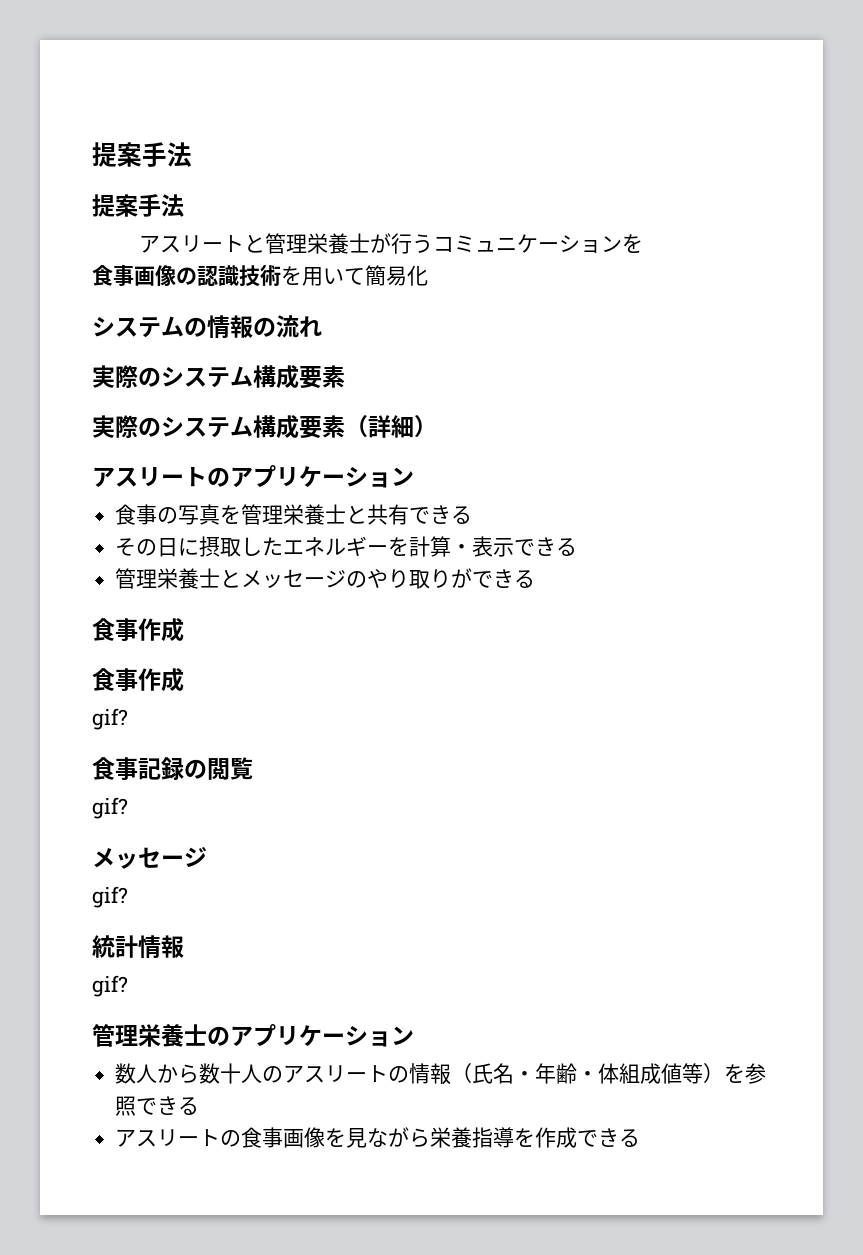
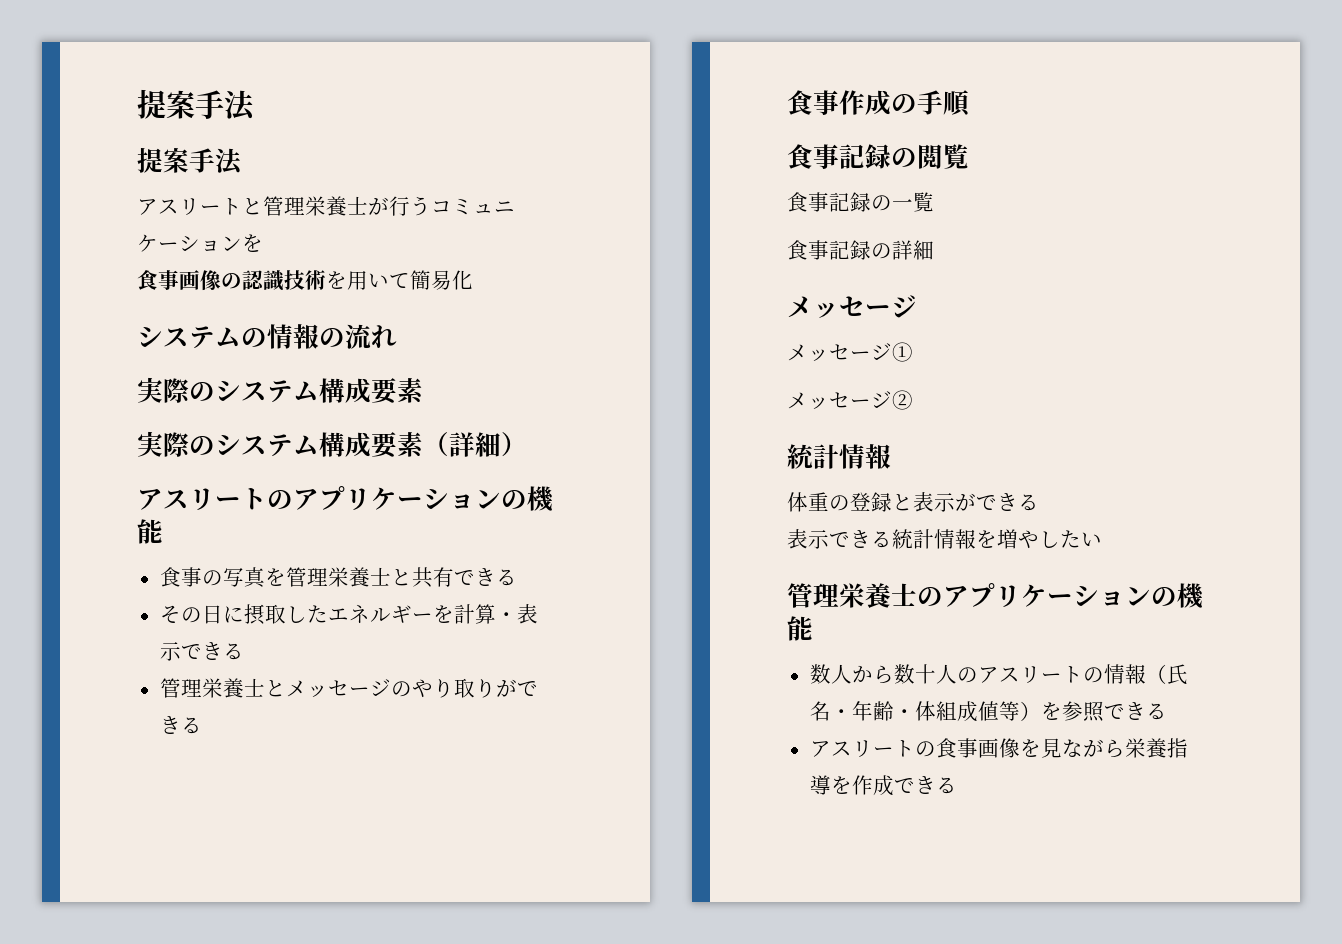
(414, 476) none -> [501,486,554,512] [137,519,163,544] の機能
[92,668,184,692] [92,708,128,730] // 食事作成 // gif? -> [891,90,970,116] の手順
[92,797,128,819] [92,847,207,869] [92,886,128,908] [92,935,184,959] [92,975,128,997] gif? // メッセージ // gif? // 統計情報 // gif? -> [787,192,934,212] [787,240,934,260] [787,295,917,318] [787,342,913,362] [787,390,913,410] [787,444,891,469] [787,492,1039,512] [787,529,1102,549] 食事記録の一覧 // 食事記録の詳細 // メッセージ // メッセージ① // メッセージ② // 統計情報 // 体重の登録と表示ができる // 表示できる統計情報を増やしたい
(414, 1035) none -> [1151,583,1204,609] [787,616,813,641] の機能

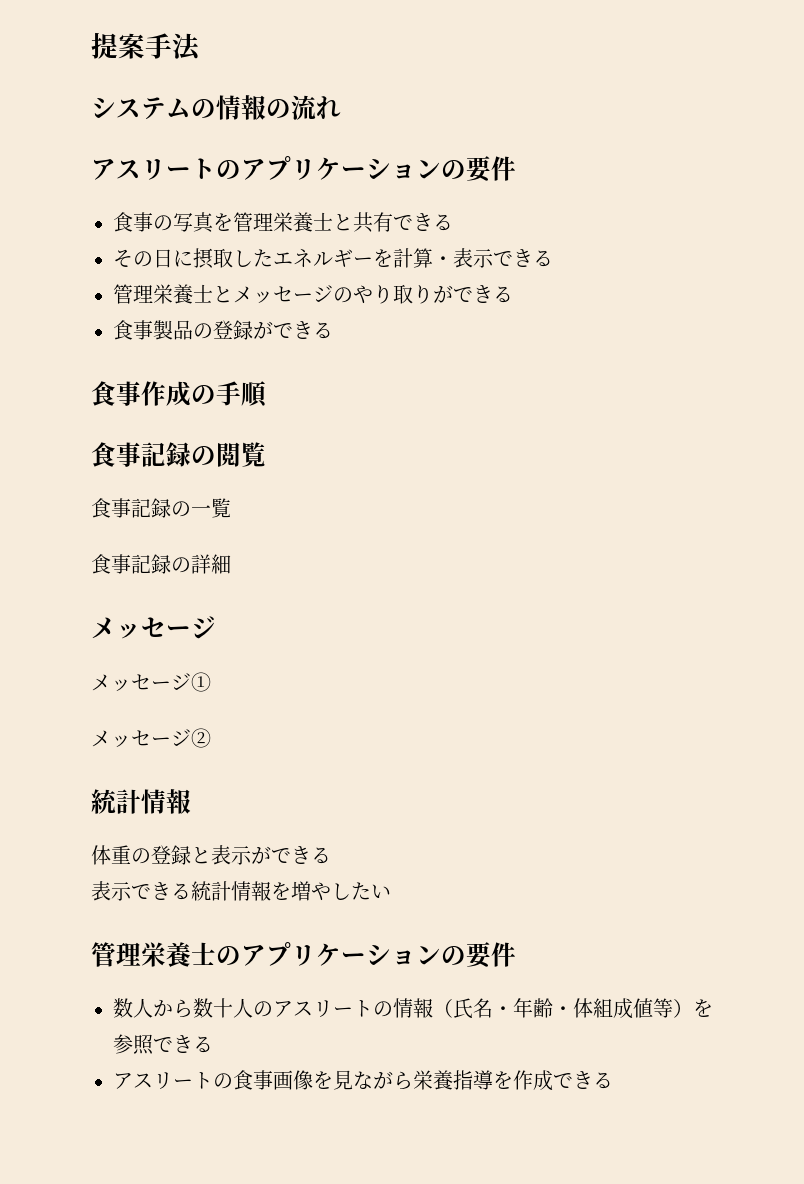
[137,89,256,121] [137,147,243,175] [137,196,515,216] [137,234,263,252] [137,270,473,291] 提案手法 // 提案手法 // アスリートと管理栄養士が行うコミュニケーションを // 食事画像の認識技術を用いて簡易化 -> [91,32,201,61] 提案手法
[137,377,423,404] [137,431,527,458] // 実際のシステム構成要素 // 実際のシステム構成要素（詳細） -> (341, 107) none
[527,486,554,512] [137,519,163,544] 機能 -> [466,156,516,182] 要件
(202, 725) none -> [113,320,333,340] // 食事製品の登録ができる
[1177,583,1204,609] [787,616,813,641] 機能 -> [466,942,516,968] 要件

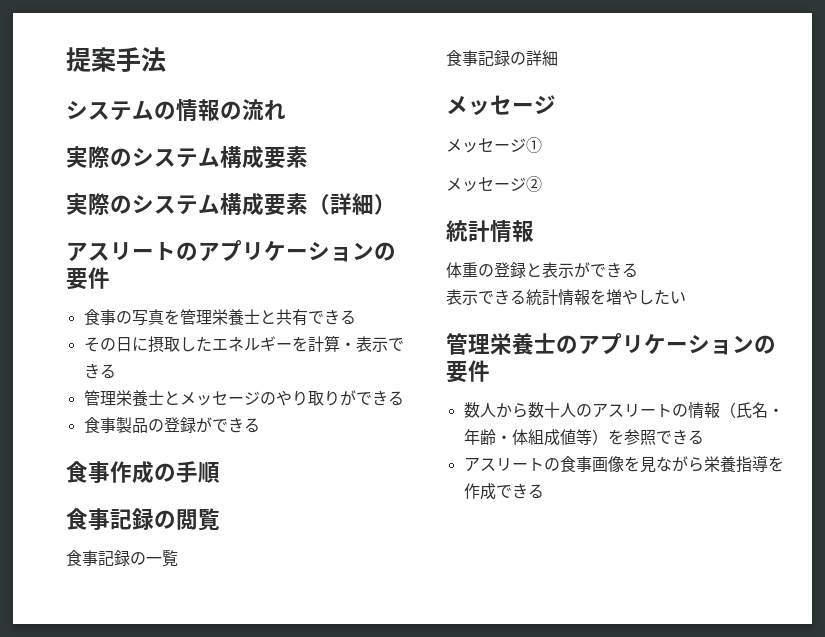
(341, 107) none -> [66,146,308,169] [66,193,396,216] // 実際のシステム構成要素 // 実際のシステム構成要素（詳細）

